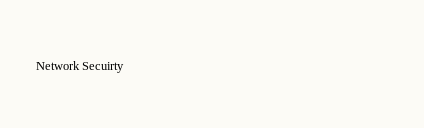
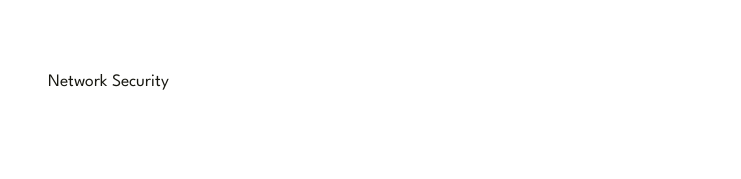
[82,62,125,73] Secuirty -> [111,74,169,90] Security

